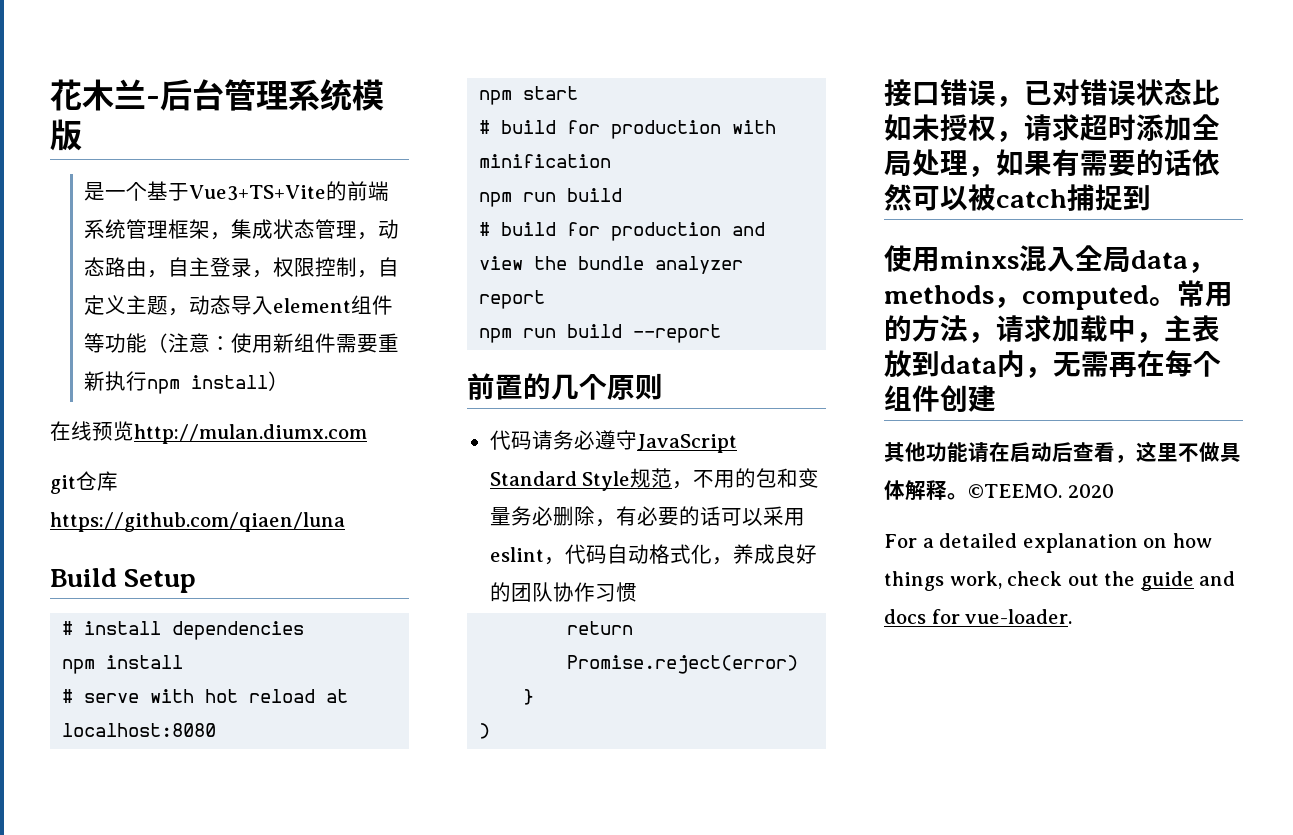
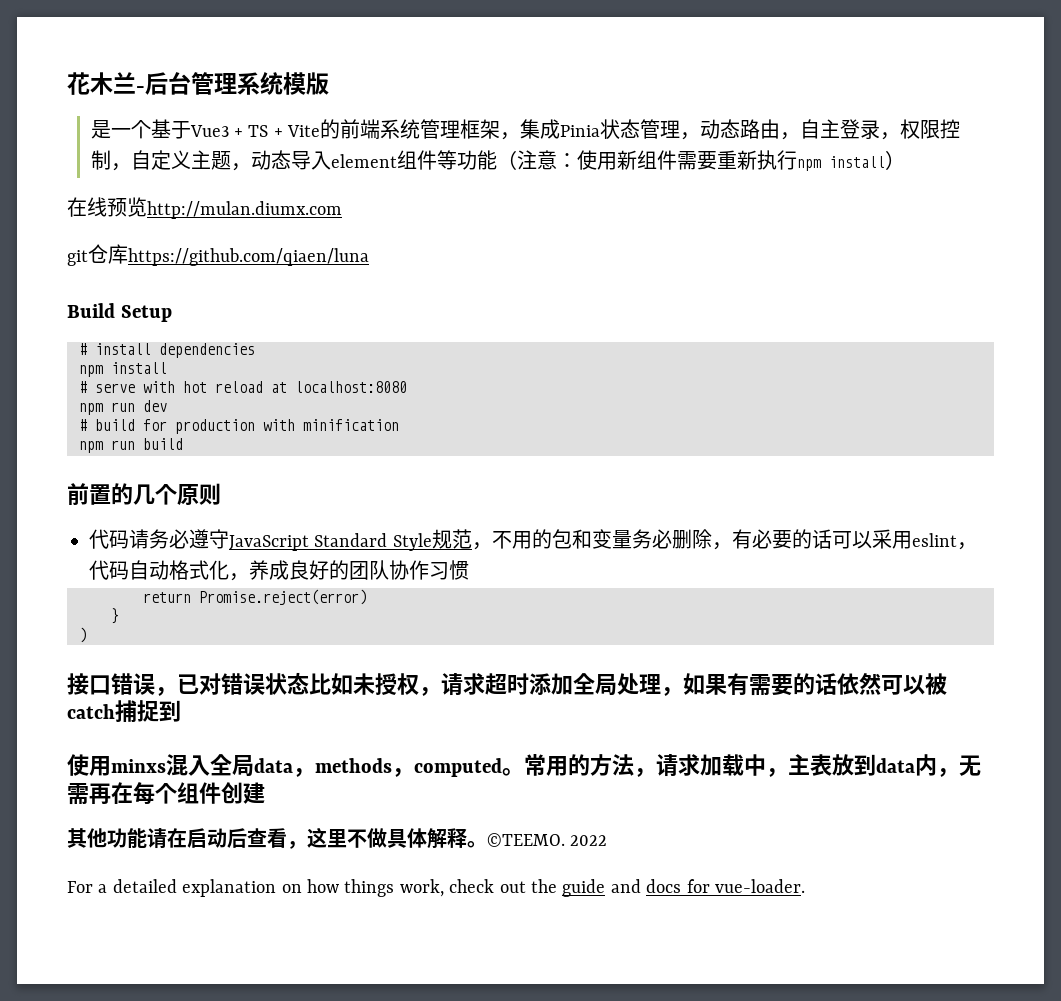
[189,185,327,201] Vue3+TS+Vite -> [189,125,321,137] Vue3 + TS + Vite
(274, 229) none -> [560,125,601,137] Pinia
[523,86,579,100] start -> [111,400,167,412] run dev
[479,222,766,241] [479,256,744,274] [479,290,546,309] [479,324,722,343] // # build for production and view the bundle analyzer report // npm run build --report -> (183, 444) none
[1067,484,1114,498] 2020 -> [570,835,608,846] 2022

